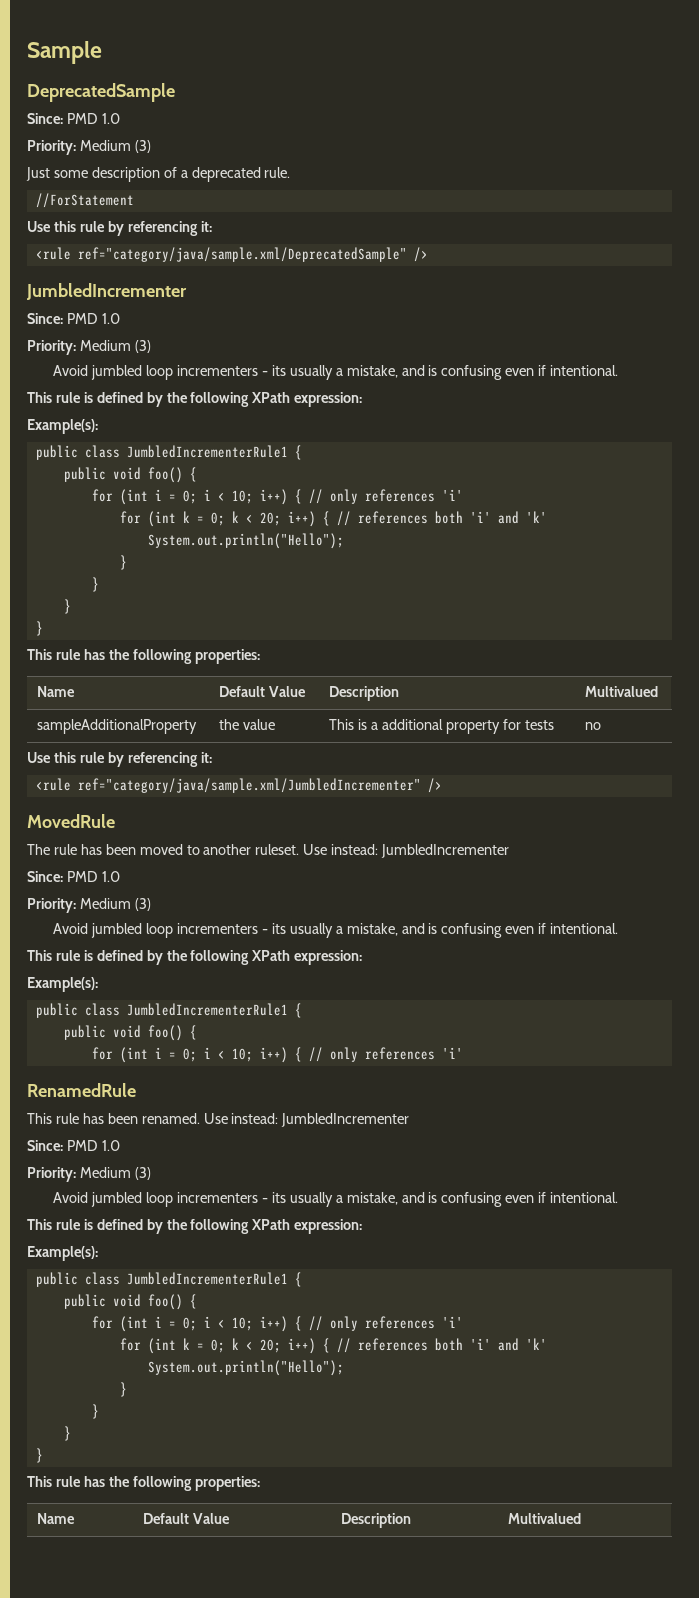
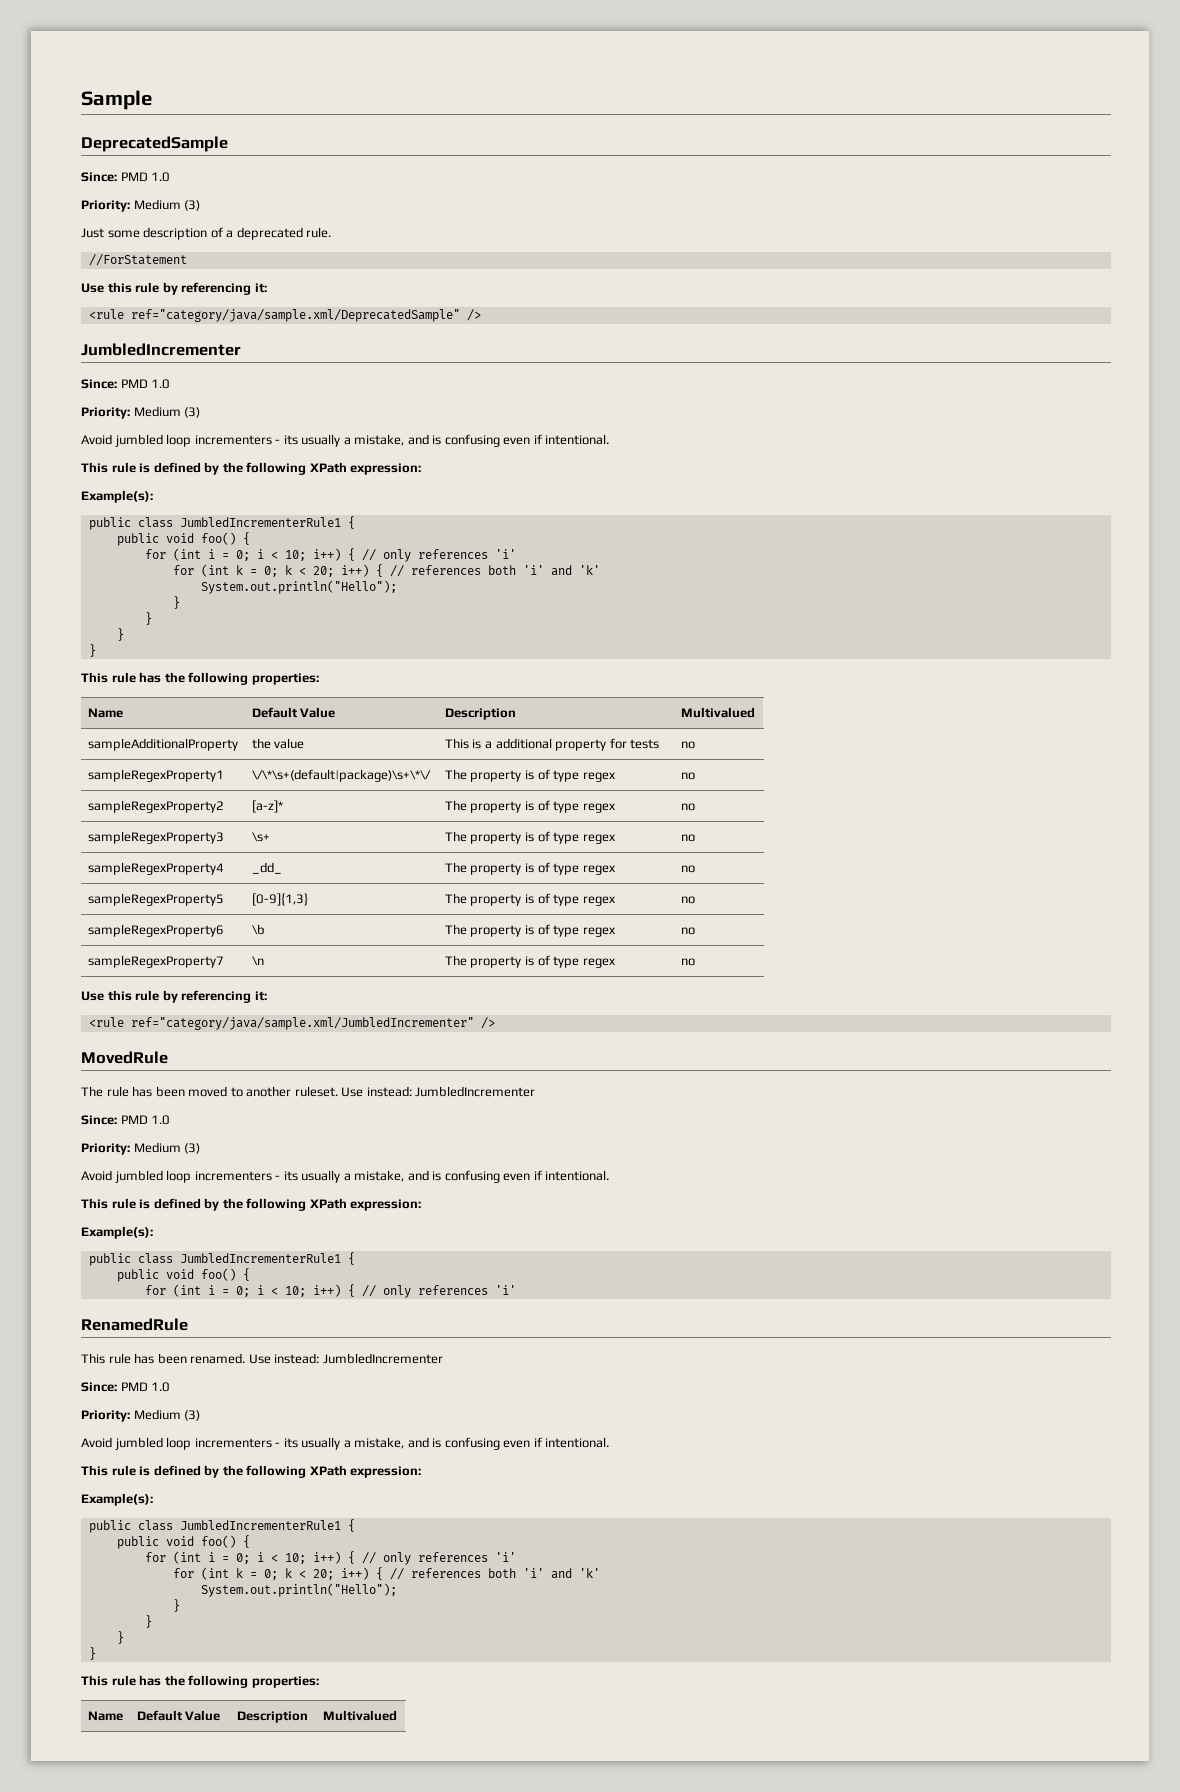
(602, 726) none -> [87,769,224,782] [251,769,431,782] [444,769,616,782] [680,772,695,780] [87,800,224,813] [251,800,283,813] [444,800,616,813] [680,803,695,811] [87,831,224,844] [251,832,270,842] [444,831,616,844] [680,834,695,842] [87,862,224,875] [251,862,282,874] [444,862,616,875] [680,865,695,873] [87,893,224,906] [251,893,308,906] [444,893,616,906] [680,896,695,904] [87,924,224,937] [251,924,265,935] [444,924,616,937] [680,927,695,935] [87,955,224,968] [251,956,264,966] [444,955,616,968] [680,958,695,966] // sampleRegexProperty1 | \/\*\s+(default|package)\s+\*\/ | The property is of type regex | no // sampleRegexProperty2 | [a-z]* | The property is of type regex | no // sampleRegexProperty3 | \s+ | The property is of type regex | no // sampleRegexProperty4 | _dd_ | The property is of type regex | no // sampleRegexProperty5 | [0-9]{1,3} | The property is of type regex | no // sampleRegexProperty6 | \b | The property is of type regex | no // sampleRegexProperty7 | \n | The property is of type regex | no

